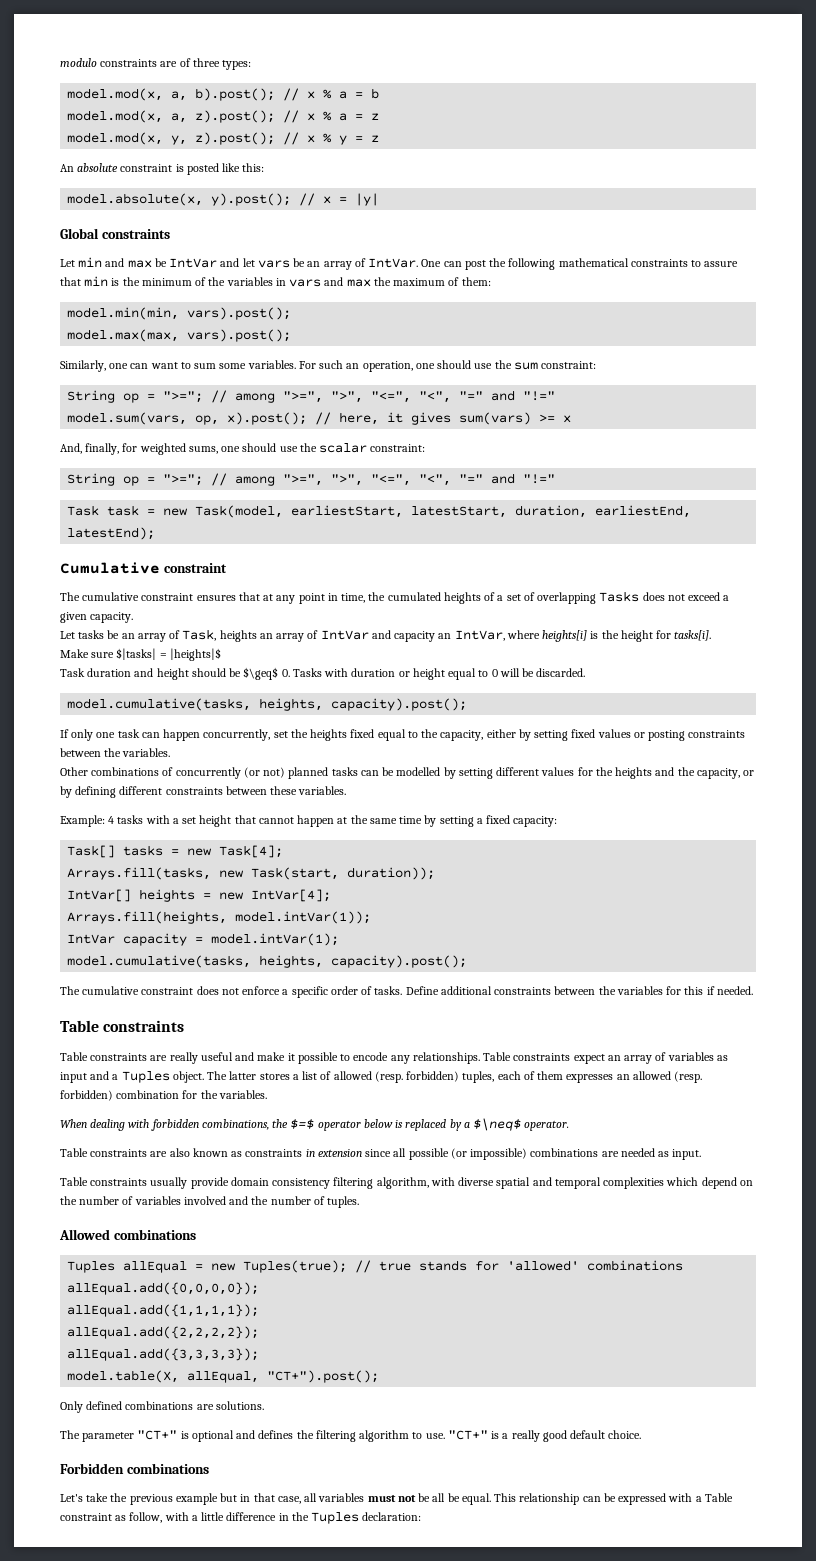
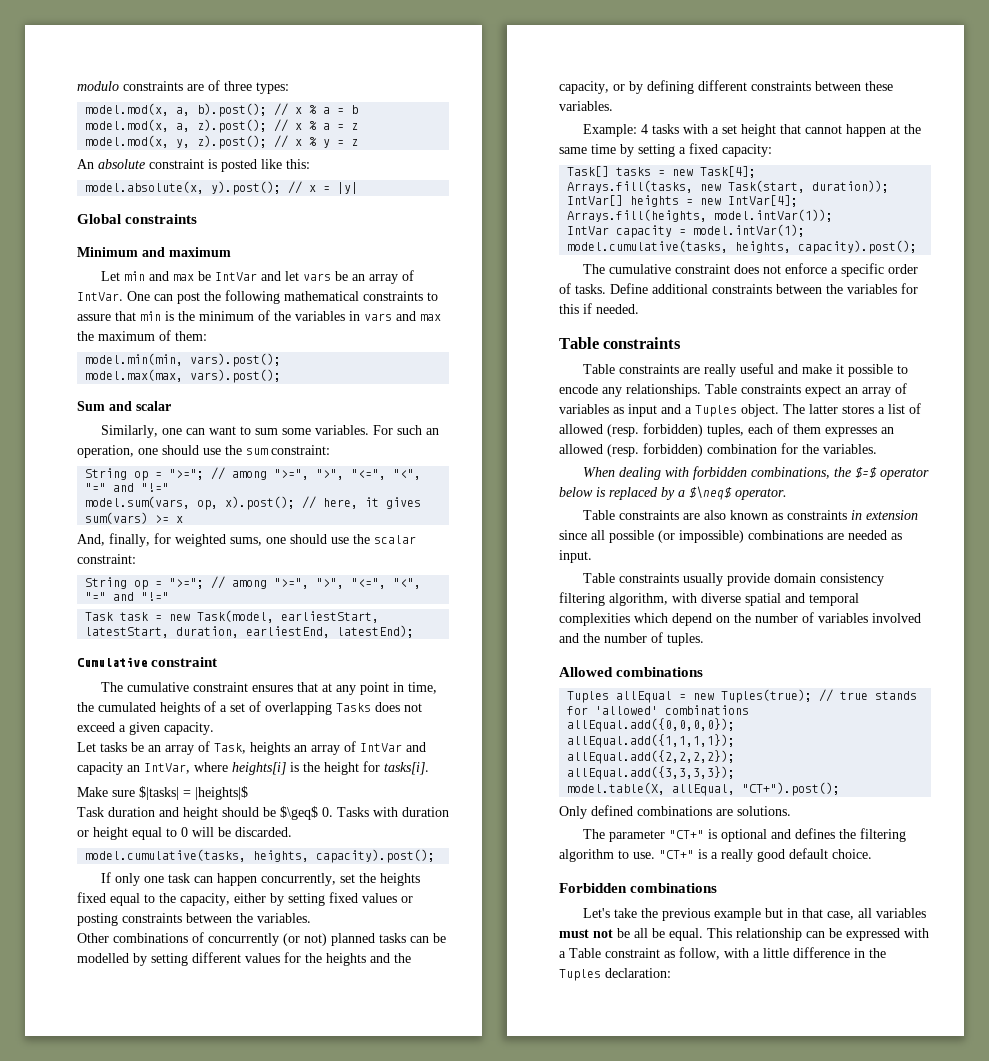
(170, 234) none -> [77,247,231,257] // Minimum and maximum
(292, 335) none -> [77,401,171,411] // Sum and scalar

